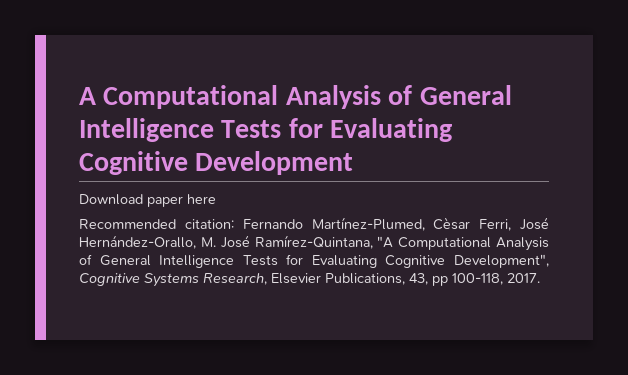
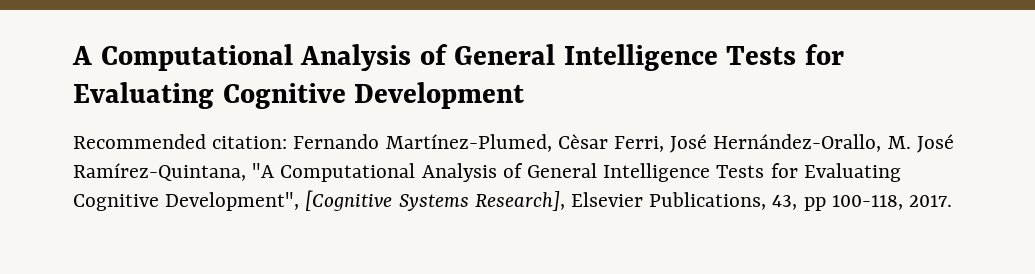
[79,194,216,207] // Download paper here -> (525, 95) none
[79,273,267,287] Cognitive Systems Research, -> [305,190,565,211] [Cognitive Systems Research],

